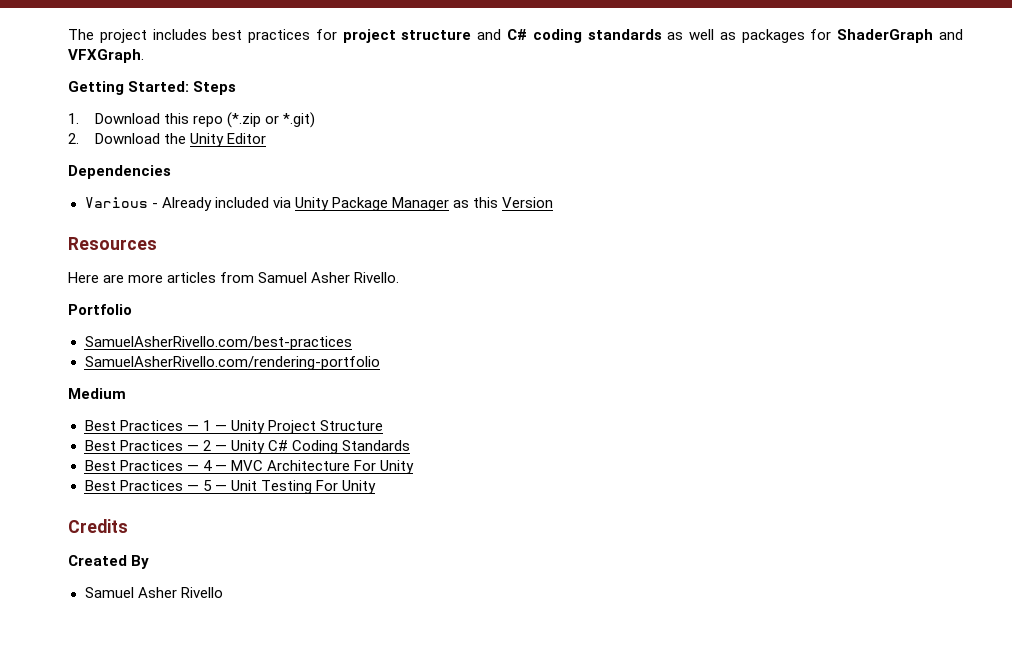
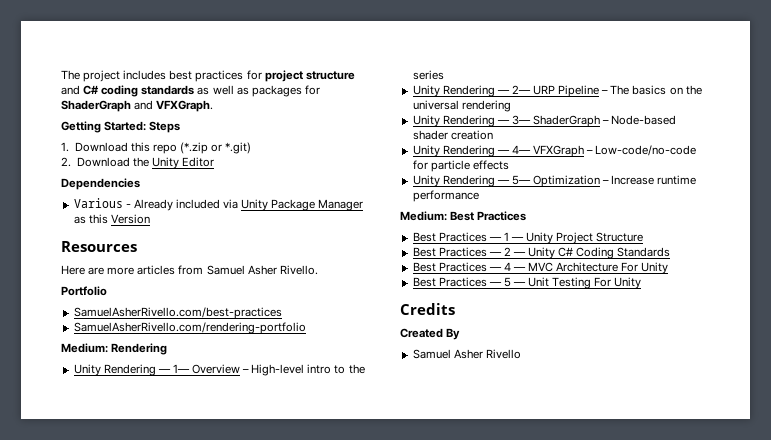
[68,388,126,399] Medium -> [61,343,168,355] [73,364,365,376] [412,70,444,80] [412,85,702,97] [412,100,511,112] [412,115,677,127] [412,130,493,140] [412,145,697,157] [412,160,509,172] [412,175,697,187] [412,190,479,202] [400,211,527,221] Medium: Rendering // Unity Rendering — 1— Overview – High-level intro to the series // Unity Rendering — 2— URP Pipeline – The basics on the universal rendering // Unity Rendering — 3— ShaderGraph – Node-based shader creation // Unity Rendering — 4— VFXGraph – Low-code/no-code for particle effects // Unity Rendering — 5— Optimization – Increase runtime performance // Medium: Best Practices

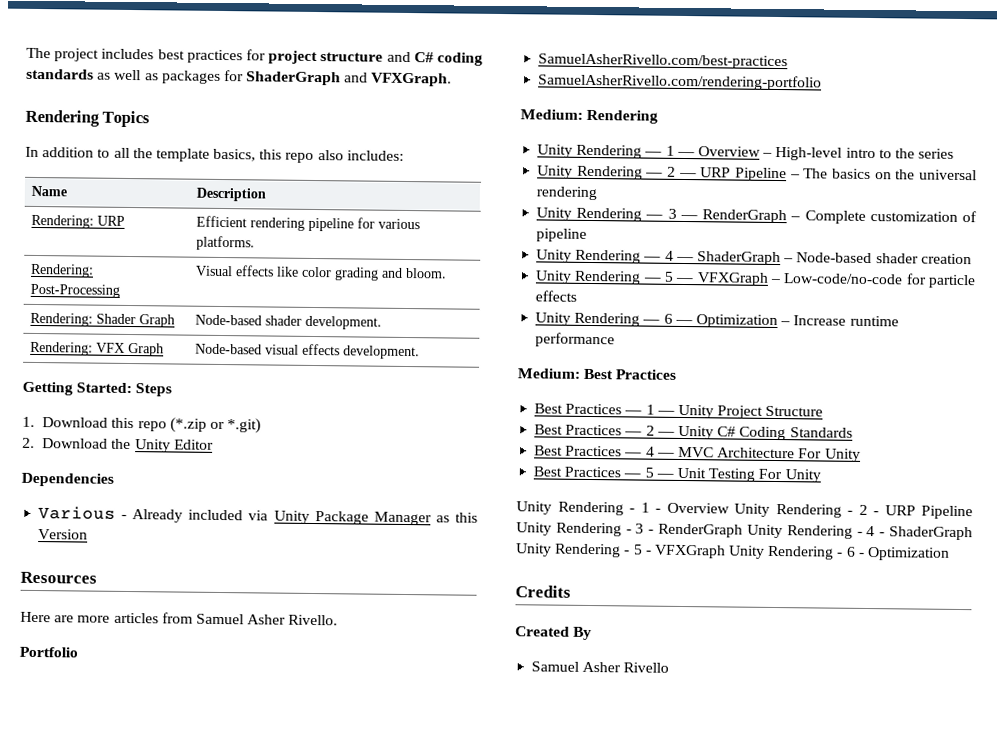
(214, 106) none -> [25,109,151,128] [25,146,404,163] [30,185,67,197] [195,187,266,202] [30,214,125,229] [195,215,420,232] [195,235,255,251] [29,263,94,278] [29,283,120,298] [195,265,447,281] [29,312,175,328] [194,314,382,330] [29,341,164,357] [194,343,420,360] // Rendering Topics // In addition to all the template basics, this repo also includes: // Name | Description // Rendering: URP | Efficient rendering pipeline for various platforms. // Rendering: Post-Processing | Visual effects like color grading and bloom. // Rendering: Shader Graph | Node-based shader development. // Rendering: VFX Graph | Node-based visual effects development.
[172,364,190,373] 1— -> [665,145,695,157] 1 —
[511,85,531,94] 2— -> [667,166,697,178] 2 —
[511,115,531,125] 3— -> [667,208,977,224] [536,228,588,242] [536,249,694,264] 3 — RenderGraph – Complete customization of pipeline // Unity Rendering — 4 —
[511,145,531,154] 4— -> [664,271,695,283] 5 —
[511,175,531,185] 5— -> [663,313,693,325] 6 —
(642, 283) none -> [516,501,973,520] [516,522,973,541] [515,543,951,561] // Unity Rendering - 1 - Overview Unity Rendering - 2 - URP Pipeline Unity Rendering - 3 - RenderGraph Unity Rendering - 4 - ShaderGraph Unity Rendering - 5 - VFXGraph Unity Rendering - 6 - Optimization

